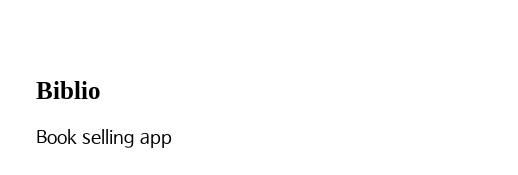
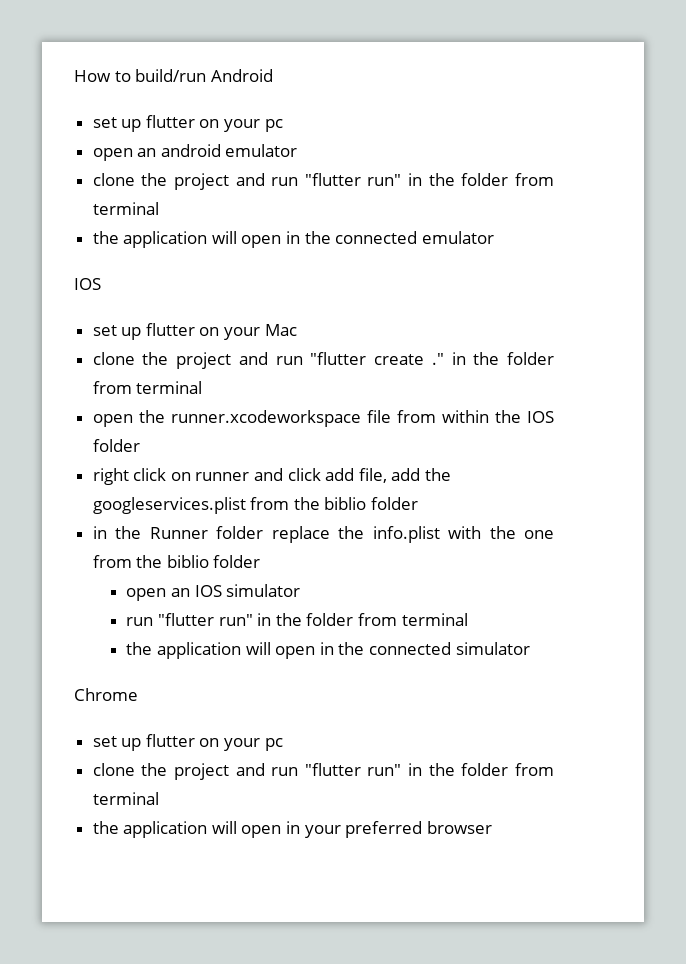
[36,81,101,99] [36,129,172,148] Biblio // Book selling app -> [74,69,273,82] [92,115,283,132] [92,144,298,161] [92,173,554,190] [92,202,159,215] [92,231,494,248] [74,278,101,290] [92,323,297,340] [92,352,555,369] [92,381,203,394] [92,410,554,427] [92,439,140,452] [92,468,452,485] [92,497,419,514] [92,526,554,543] [92,555,261,568] [126,584,301,601] [126,613,468,626] [126,642,530,659] [74,688,138,701] [92,734,283,751] [92,763,554,780] [92,792,159,805] [92,821,492,838] How to build/run Android // set up flutter on your pc // open an android emulator // clone the project and run "flutter run" in the folder from terminal // the application will open in the connected emulator // IOS // set up flutter on your Mac // clone the project and run "flutter create ." in the folder from terminal // open the runner.xcodeworkspace file from within the IOS folder // right click on runner and click add file, add the googleservices.plist from the biblio folder // in the Runner folder replace the info.plist with the one from the biblio folder // open an IOS simulator // run "flutter run" in the folder from terminal // the application will open in the connected simulator // Chrome // set up flutter on your pc // clone the project and run "flutter run" in the folder from terminal // the application will open in your preferred browser

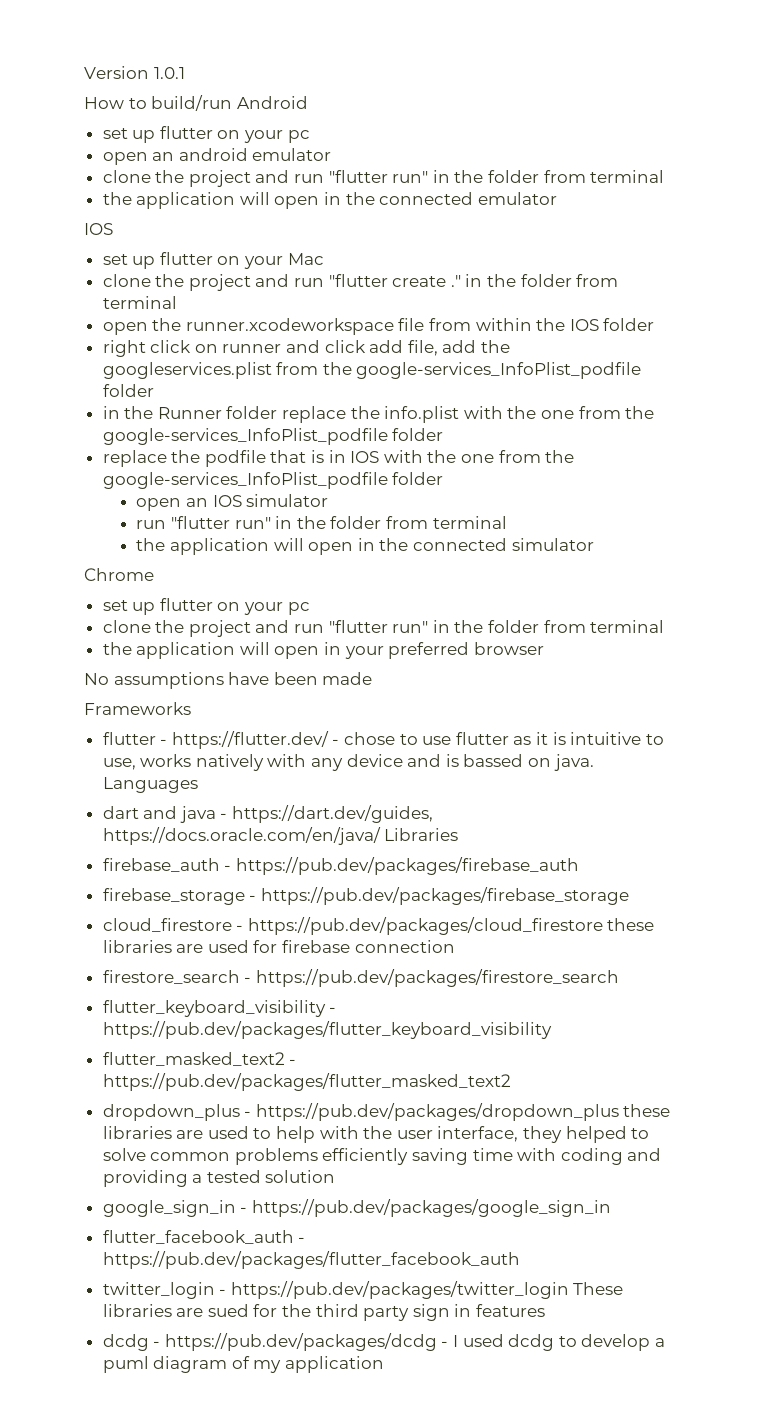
(74, 76) none -> [84,66,185,79] Version 1.0.1 //
[324,497,367,510] biblio -> [356,362,642,379] google-services_InfoPlist_podfile
[166,555,209,568] biblio -> [102,428,444,445] [102,450,575,467] [102,472,388,489] google-services_InfoPlist_podfile folder // replace the podfile that is in IOS with the one from the google-services_InfoPlist_podfile
(492, 827) none -> [84,672,373,689] [84,702,191,715] [102,731,664,749] [102,754,594,771] [102,777,198,793] [102,805,434,823] [102,827,459,845] [102,857,579,875] [102,887,629,905] [102,917,655,935] [102,940,455,953] [102,969,619,987] [102,1000,337,1017] [102,1021,552,1039] [102,1052,297,1066] [102,1073,511,1091] [102,1103,671,1121] [102,1126,650,1143] [102,1148,662,1165] [102,1170,336,1187] [102,1199,611,1217] [102,1230,306,1244] [102,1251,520,1269] [102,1281,624,1299] [102,1304,546,1321] [102,1333,666,1351] [102,1356,385,1373] // No assumptions have been made // Frameworks // flutter - https://flutter.dev/ - chose to use flutter as it is intuitive to use, works natively with any device and is bassed on java. Languages // dart and java - https://dart.dev/guides, https://docs.oracle.com/en/java/ Libraries // firebase_auth - https://pub.dev/packages/firebase_auth // firebase_storage - https://pub.dev/packages/firebase_storage // cloud_firestore - https://pub.dev/packages/cloud_firestore these libraries are used for firebase connection // firestore_search - https://pub.dev/packages/firestore_search // flutter_keyboard_visibility - https://pub.dev/packages/flutter_keyboard_visibility // flutter_masked_text2 - https://pub.dev/packages/flutter_masked_text2 // dropdown_plus - https://pub.dev/packages/dropdown_plus these libraries are used to help with the user interface, they helped to solve common problems efficiently saving time with coding and providing a tested solution // google_sign_in - https://pub.dev/packages/google_sign_in // flutter_facebook_auth - https://pub.dev/packages/flutter_facebook_auth // twitter_login - https://pub.dev/packages/twitter_login These libraries are sued for the third party sign in features // dcdg - https://pub.dev/packages/dcdg - I used dcdg to develop a puml diagram of my application

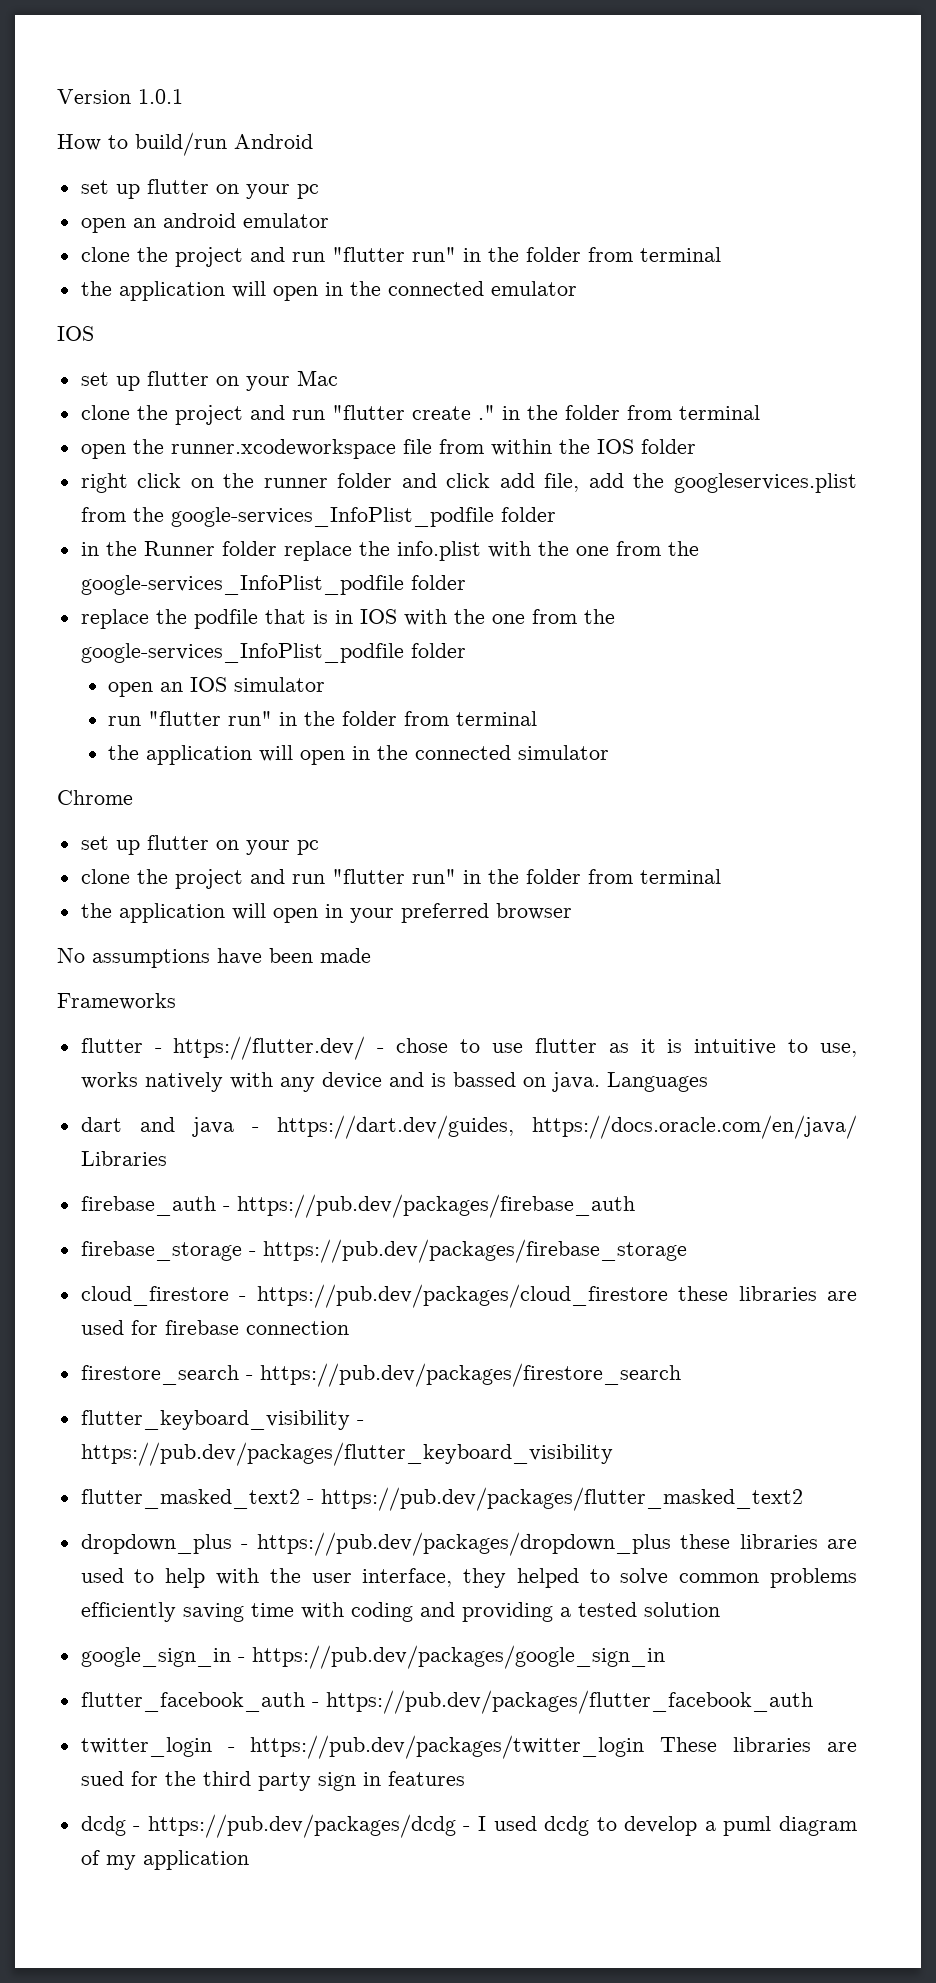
[222,344,282,353] runner -> [223,473,393,488] the runner folder

